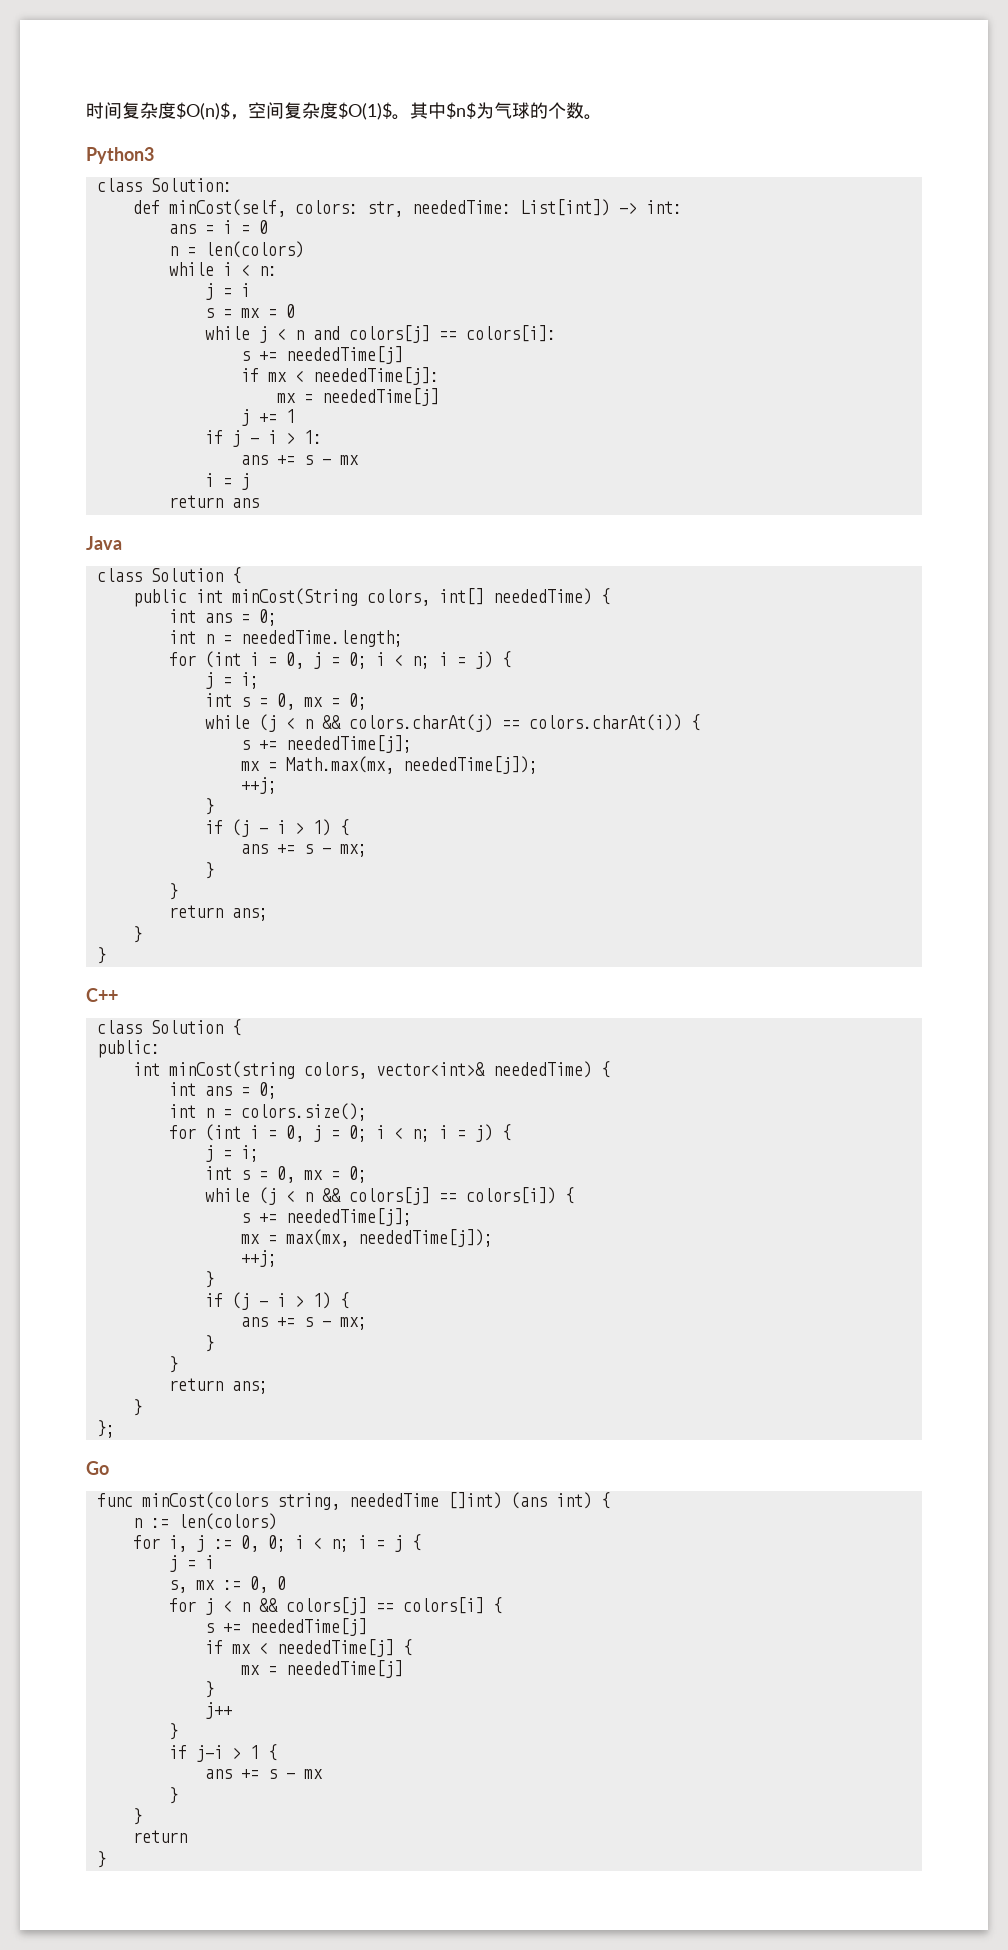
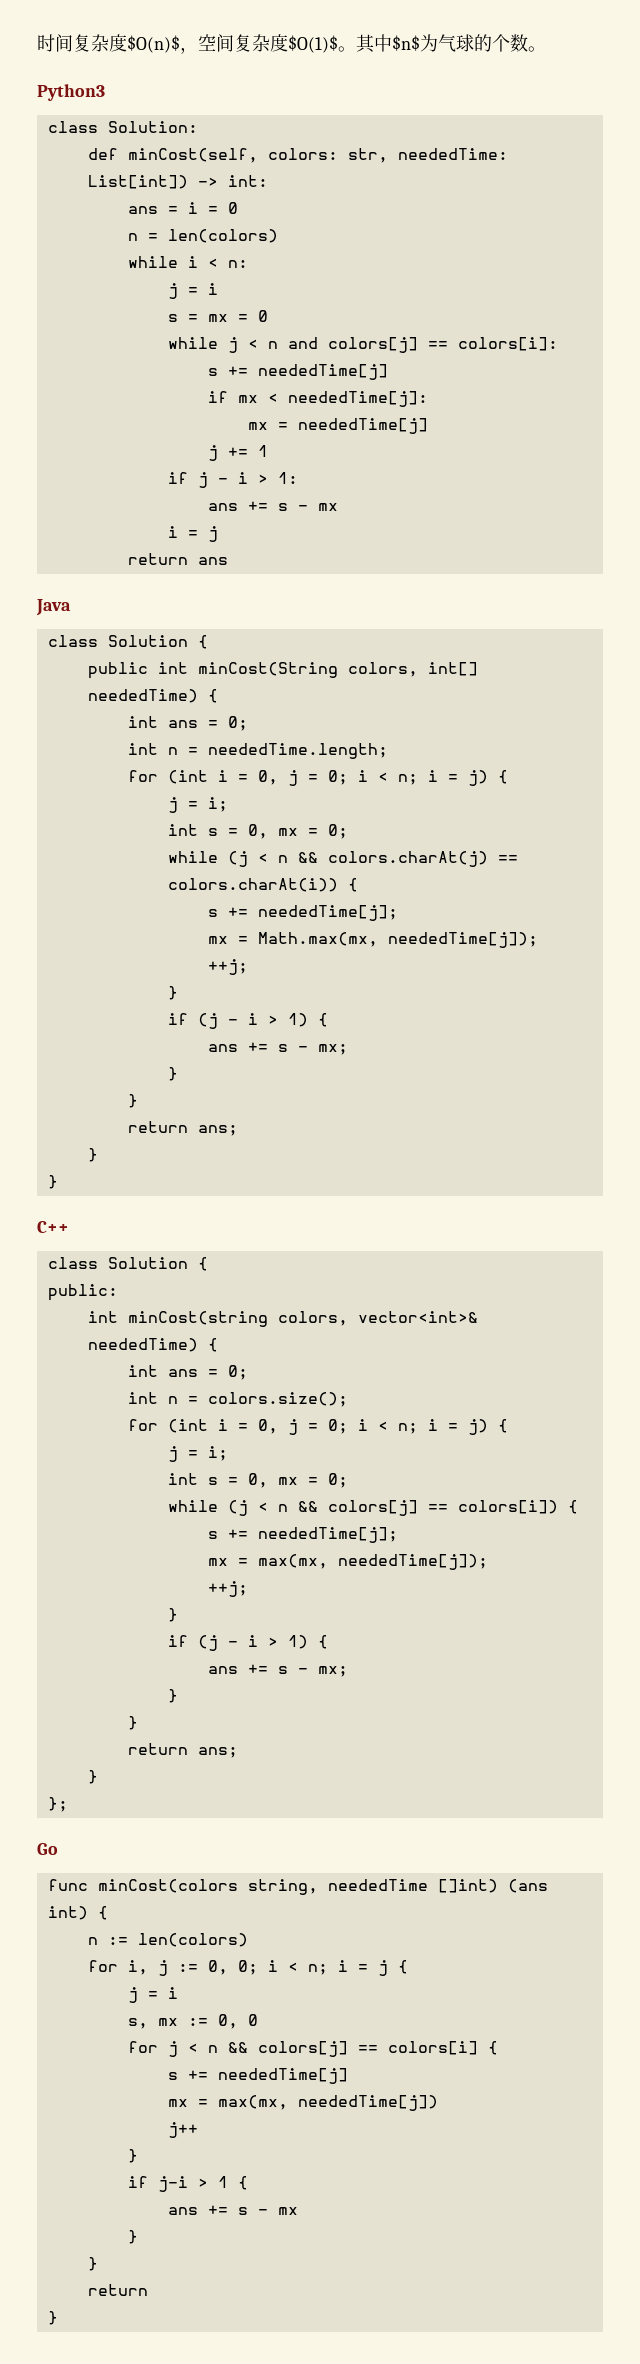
[204,1639,412,1657] [240,1660,403,1678] [204,1681,214,1698] // if mx < neededTime[j] { // mx = neededTime[j] // } -> [167,2095,438,2111] // mx = max(mx, neededTime[j])

